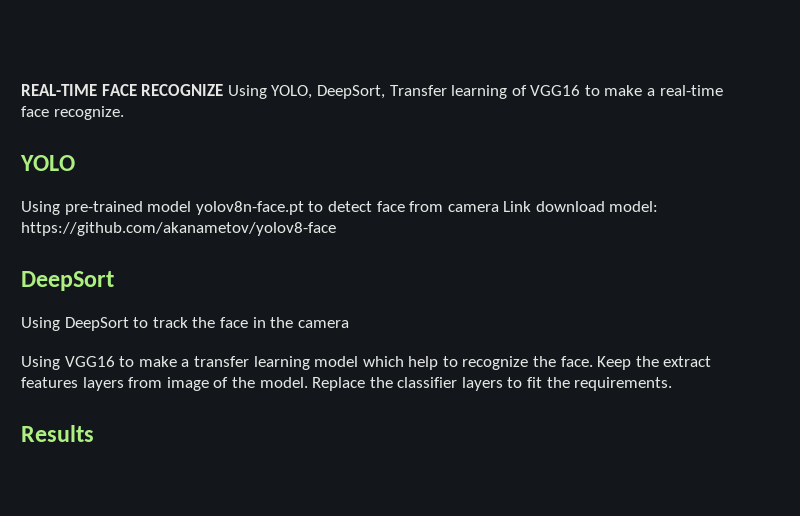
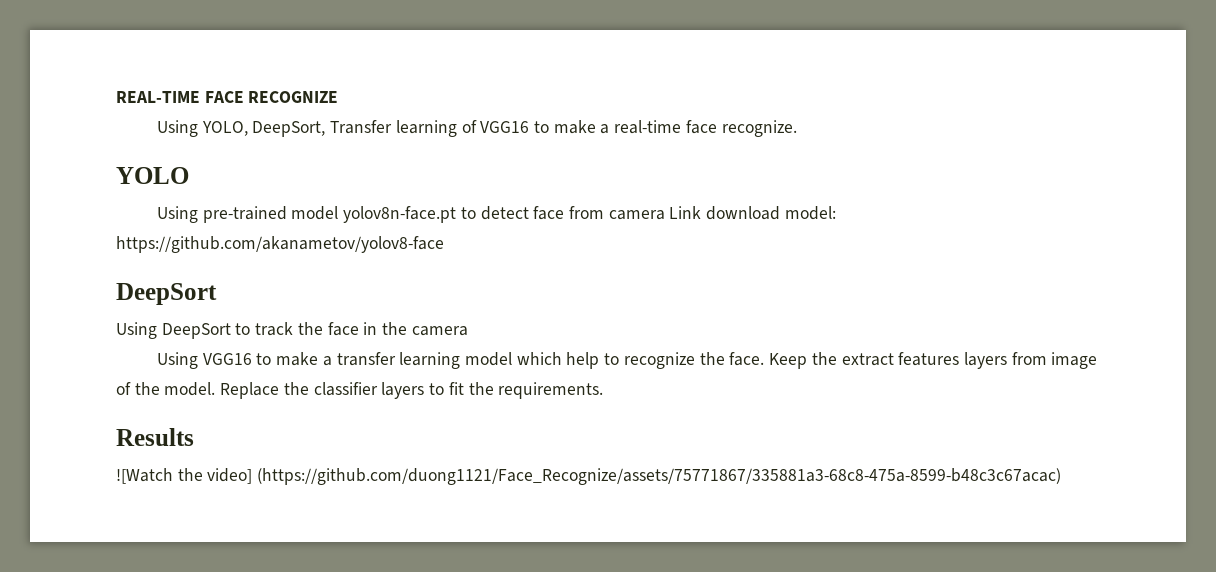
(224, 90) none -> (339, 97) //
(94, 433) none -> [116,468,1062,485] // ![Watch the video] (https://github.com/duong1121/Face_Recognize/assets/75771867/335881a3-68c8-475a-8599-b48c3c67acac)

